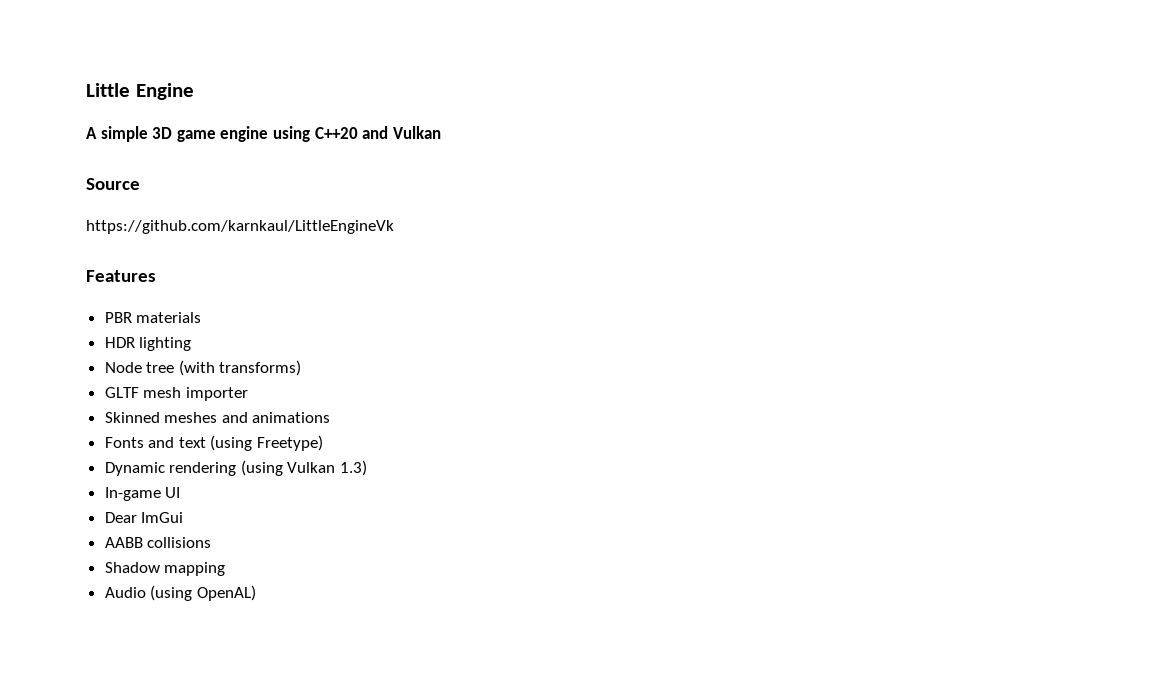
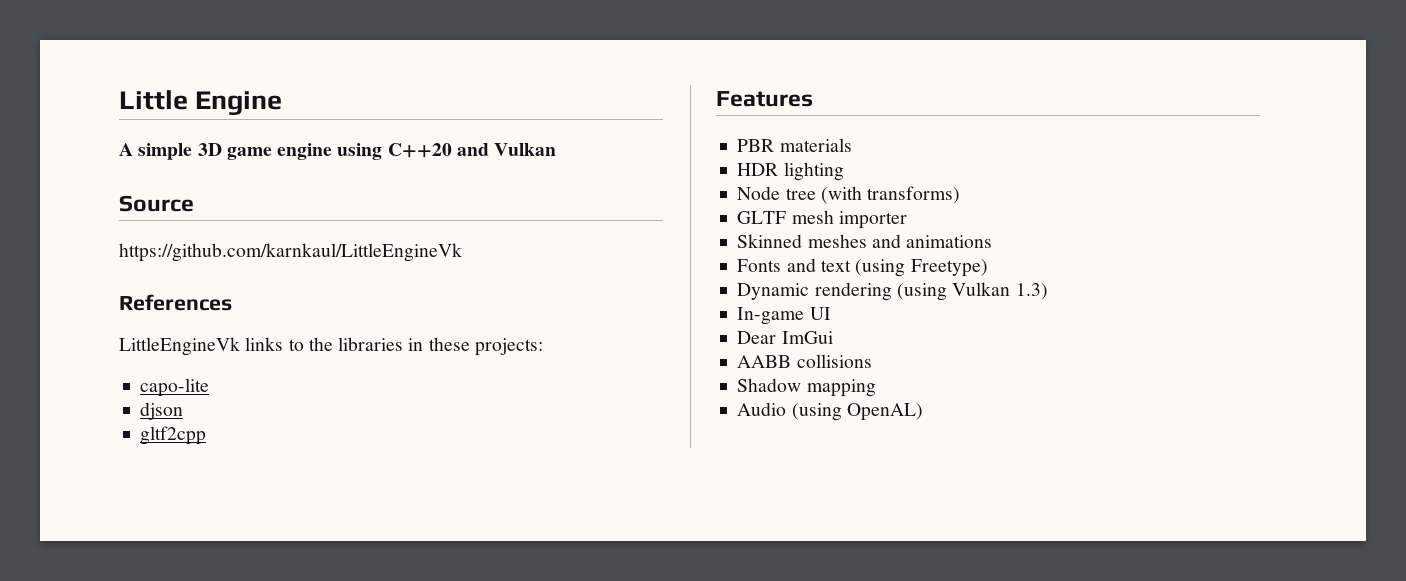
(394, 227) none -> [119,294,232,311] [119,337,543,356] [140,378,210,397] [140,402,184,420] [140,426,207,445] // References // LittleEngineVk links to the libraries in these projects: // capo-lite // djson // gltf2cpp

